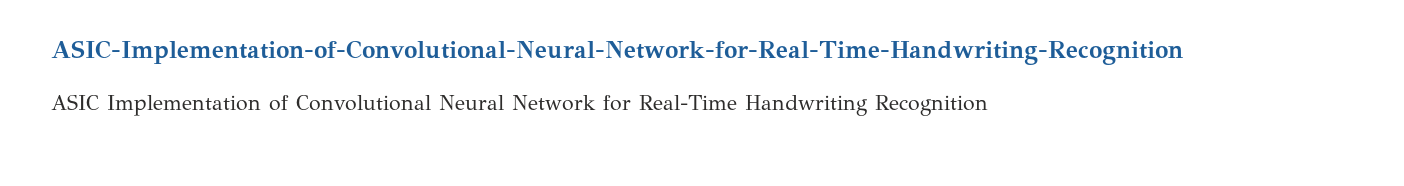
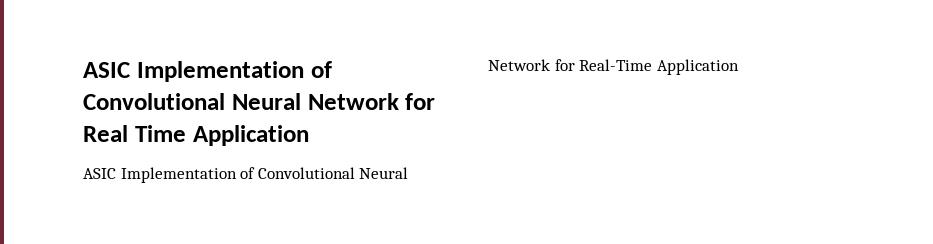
[51,40,1183,65] ASIC-Implementation-of-Convolutional-Neural-Network-for-Real-Time-Handwriting-Recognition -> [83,61,332,82] [83,93,436,110] [83,125,309,146] ASIC Implementation of Convolutional Neural Network for Real Time Application
[745,95,988,116] Handwriting Recognition -> [656,59,739,75] Application

